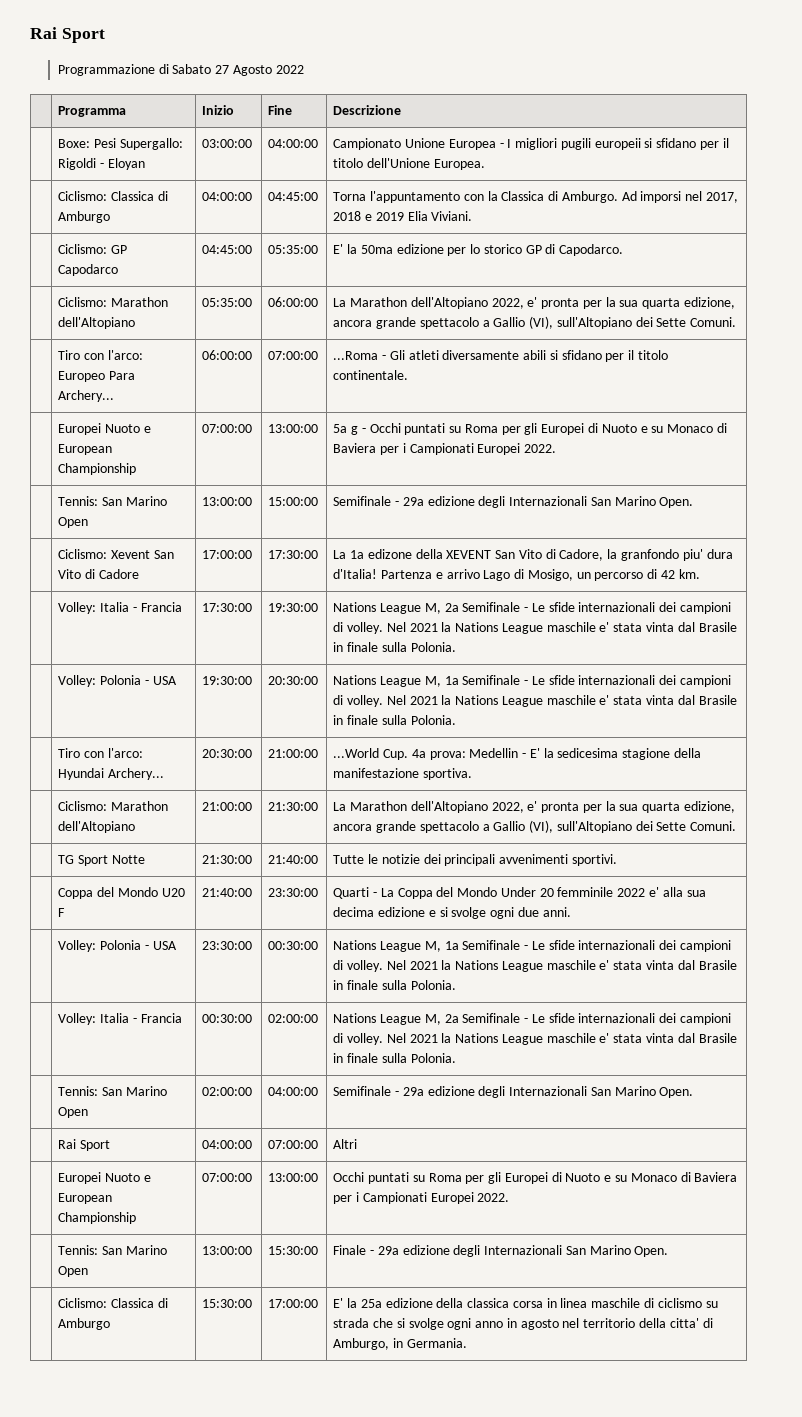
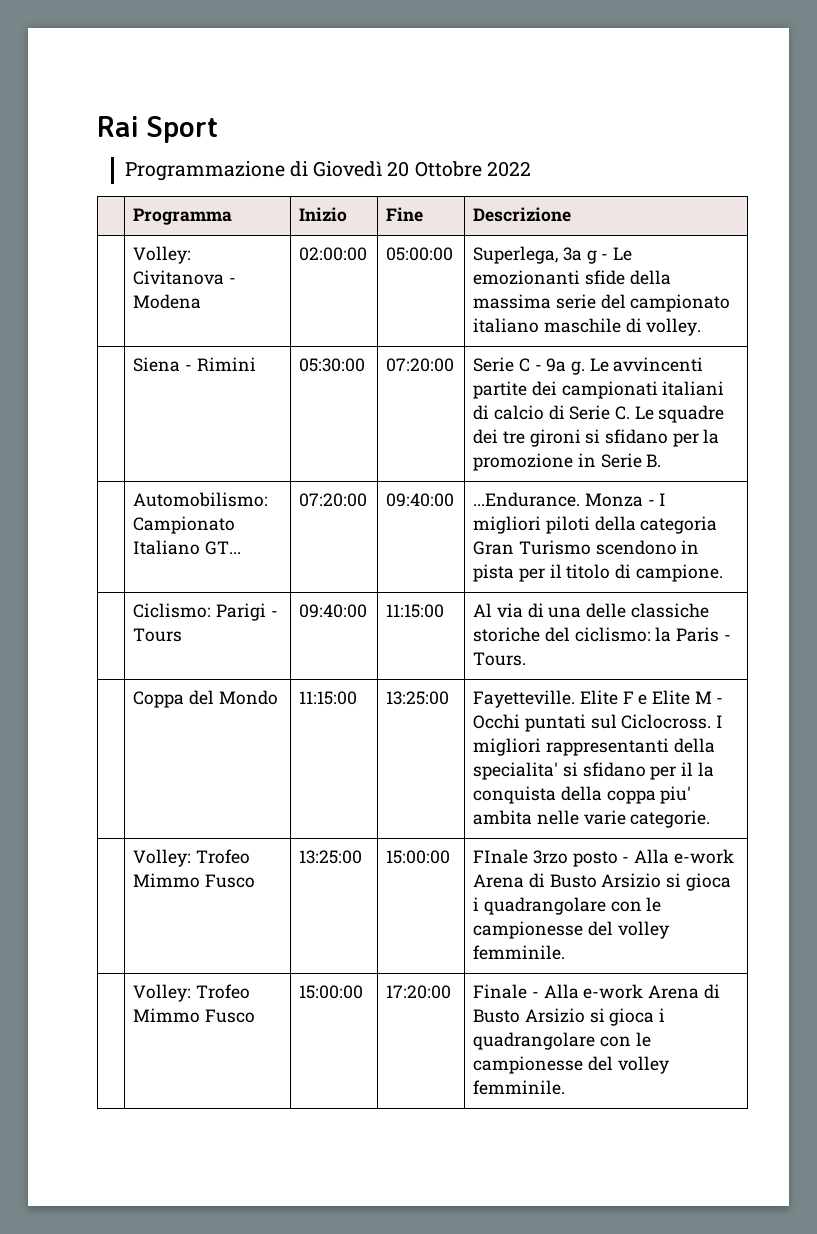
[172,64,272,76] Sabato 27 Agosto -> [313,161,482,177] Giovedì 20 Ottobre
[58,138,183,150] [58,158,145,170] [202,139,253,148] [268,139,319,148] [333,138,729,150] [333,158,485,170] [58,191,168,201] [58,211,111,223] [202,192,253,201] [268,192,319,201] [333,191,739,203] [333,211,473,221] [58,244,128,254] [58,264,119,276] [202,245,253,254] [268,245,319,254] [333,244,624,256] [58,297,169,307] [58,317,136,329] [202,298,253,307] [268,297,319,307] [333,297,736,309] [333,316,737,329] [58,350,143,360] [58,371,136,382] [58,390,115,402] [202,350,253,360] [268,351,319,360] [333,350,669,362] [333,370,409,380] [58,423,151,435] [58,444,113,455] [58,463,137,475] [202,424,253,433] [268,424,319,433] [333,423,727,435] [333,443,557,455] [58,496,167,506] [58,517,89,528] [202,497,253,506] [268,497,319,506] [333,496,694,508] [58,549,174,559] [58,569,139,579] [202,550,253,559] [268,550,319,559] [333,549,733,561] [333,569,700,581] [58,602,182,614] [202,603,253,612] [268,603,319,612] [333,602,732,614] [333,622,737,634] [333,642,456,652] [58,675,177,687] [202,676,253,685] [268,676,319,685] [333,675,732,687] [333,695,737,707] [333,715,456,725] [58,748,143,758] [58,768,165,780] [202,749,253,758] [268,749,319,758] [333,748,702,760] [333,768,473,780] [58,801,169,811] [58,821,136,833] [202,802,253,811] [268,802,319,811] [333,801,736,813] [333,820,737,833] [58,855,145,866] [202,855,253,864] [268,855,319,864] [333,854,617,866] [58,887,185,899] [58,908,66,917] [202,888,253,897] [268,888,319,897] [333,887,706,899] [333,907,571,919] [58,940,177,952] [202,941,253,950] [268,941,319,950] [333,940,732,952] [333,960,737,972] [333,980,456,990] [58,1013,182,1025] [202,1014,253,1023] [268,1014,319,1023] [333,1013,732,1025] [333,1033,737,1045] [333,1053,456,1063] [58,1086,167,1096] [58,1107,89,1118] [202,1087,253,1096] [268,1087,319,1096] [333,1086,694,1098] [58,1139,111,1151] [202,1140,253,1149] [268,1140,319,1149] [333,1139,358,1149] [58,1172,151,1184] [58,1193,113,1204] [58,1212,137,1224] [202,1173,253,1182] [268,1173,319,1182] [333,1172,738,1184] [333,1192,510,1204] [58,1245,167,1255] [58,1266,89,1277] [202,1246,253,1255] [268,1246,319,1255] [333,1245,669,1257] [58,1298,168,1308] [58,1318,111,1330] [202,1299,253,1308] [268,1299,319,1308] [333,1298,718,1308] [333,1318,713,1330] [333,1338,467,1350] Boxe: Pesi Supergallo: Rigoldi - Eloyan | 03:00:00 | 04:00:00 | Campionato Unione Europea - I migliori pugili europeii si sfidano per il titolo dell'Unione Europea. // | Ciclismo: Classica di Amburgo | 04:00:00 | 04:45:00 | Torna l'appuntamento con la Classica di Amburgo. Ad imporsi nel 2017, 2018 e 2019 Elia Viviani. // | Ciclismo: GP Capodarco | 04:45:00 | 05:35:00 | E' la 50ma edizione per lo storico GP di Capodarco. // | Ciclismo: Marathon dell'Altopiano | 05:35:00 | 06:00:00 | La Marathon dell'Altopiano 2022, e' pronta per la sua quarta edizione, ancora grande spettacolo a Gallio (VI), sull'Altopiano dei Sette Comuni. // | Tiro con l'arco: Europeo Para Archery... | 06:00:00 | 07:00:00 | ...Roma - Gli atleti diversamente abili si sfidano per il titolo continentale. // | Europei Nuoto e European Championship | 07:00:00 | 13:00:00 | 5a g - Occhi puntati su Roma per gli Europei di Nuoto e su Monaco di Baviera per i Campionati Europei 2022. // | Tennis: San Marino Open | 13:00:00 | 15:00:00 | Semifinale - 29a edizione degli Internazionali San Marino Open. // | Ciclismo: Xevent San Vito di Cadore | 17:00:00 | 17:30:00 | La 1a edizone della XEVENT San Vito di Cadore, la granfondo piu' dura d'Italia! Partenza e arrivo Lago di Mosigo, un percorso di 42 km. // | Volley: Italia - Francia | 17:30:00 | 19:30:00 | Nations League M, 2a Semifinale - Le sfide internazionali dei campioni di volley. Nel 2021 la Nations League maschile e' stata vinta dal Brasile in finale sulla Polonia. // | Volley: Polonia - USA | 19:30:00 | 20:30:00 | Nations League M, 1a Semifinale - Le sfide internazionali dei campioni di volley. Nel 2021 la Nations League maschile e' stata vinta dal Brasile in finale sulla Polonia. // | Tiro con l'arco: Hyundai Archery... | 20:30:00 | 21:00:00 | ...World Cup. 4a prova: Medellin - E' la sedicesima stagione della manifestazione sportiva. // | Ciclismo: Marathon dell'Altopiano | 21:00:00 | 21:30:00 | La Marathon dell'Altopiano 2022, e' pronta per la sua quarta edizione, ancora grande spettacolo a Gallio (VI), sull'Altopiano dei Sette Comuni. // | TG Sport Notte | 21:30:00 | 21:40:00 | Tutte le notizie dei principali avvenimenti sportivi. // | Coppa del Mondo U20 F | 21:40:00 | 23:30:00 | Quarti - La Coppa del Mondo Under 20 femminile 2022 e' alla sua decima edizione e si svolge ogni due anni. // | Volley: Polonia - USA | 23:30:00 | 00:30:00 | Nations League M, 1a Semifinale - Le sfide internazionali dei campioni di volley. Nel 2021 la Nations League maschile e' stata vinta dal Brasile in finale sulla Polonia. // | Volley: Italia - Francia | 00:30:00 | 02:00:00 | Nations League M, 2a Semifinale - Le sfide internazionali dei campioni di volley. Nel 2021 la Nations League maschile e' stata vinta dal Brasile in finale sulla Polonia. // | Tennis: San Marino Open | 02:00:00 | 04:00:00 | Semifinale - 29a edizione degli Internazionali San Marino Open. // | Rai Sport | 04:00:00 | 07:00:00 | Altri // | Europei Nuoto e European Championship | 07:00:00 | 13:00:00 | Occhi puntati su Roma per gli Europei di Nuoto e su Monaco di Baviera per i Campionati Europei 2022. // | Tennis: San Marino Open | 13:00:00 | 15:30:00 | Finale - 29a edizione degli Internazionali San Marino Open. // | Ciclismo: Classica di Amburgo | 15:30:00 | 17:00:00 | E' la 25a edizione della classica corsa in linea maschile di ciclismo su strada che si svolge ogni anno in agosto nel territorio della citta' di Amburgo, in Germania. -> [133,246,192,264] [133,270,236,285] [133,294,202,309] [299,247,368,261] [386,247,454,261] [473,246,633,264] [473,270,671,285] [473,294,731,312] [473,318,702,336] [133,357,256,372] [299,358,366,372] [386,358,455,372] [473,357,704,375] [473,381,725,399] [473,405,725,423] [473,429,720,447] [473,453,662,471] [133,492,269,507] [133,516,236,534] [133,540,241,555] [299,493,368,507] [386,493,455,507] [473,492,667,507] [473,516,718,534] [473,540,700,555] [473,564,723,582] [133,603,278,621] [133,628,183,642] [299,604,368,618] [386,604,445,618] [473,603,709,618] [473,627,731,642] [473,652,527,666] [133,690,278,708] [299,691,358,705] [386,691,450,705] [473,690,724,708] [473,714,724,732] [473,738,715,756] [473,762,714,780] [473,786,692,804] [473,810,711,828] [133,849,250,867] [133,873,255,888] [299,850,363,864] [386,850,451,864] [473,849,734,867] [473,873,731,891] [473,897,662,915] [473,921,669,939] [473,945,566,960] [133,984,250,1002] [133,1008,255,1023] [299,985,364,999] [386,985,452,999] [473,984,720,999] [473,1008,666,1026] [473,1032,651,1050] [473,1056,669,1074] [473,1080,566,1095] Volley: Civitanova - Modena | 02:00:00 | 05:00:00 | Superlega, 3a g - Le emozionanti sfide della massima serie del campionato italiano maschile di volley. // | Siena - Rimini | 05:30:00 | 07:20:00 | Serie C - 9a g. Le avvincenti partite dei campionati italiani di calcio di Serie C. Le squadre dei tre gironi si sfidano per la promozione in Serie B. // | Automobilismo: Campionato Italiano GT... | 07:20:00 | 09:40:00 | ...Endurance. Monza - I migliori piloti della categoria Gran Turismo scendono in pista per il titolo di campione. // | Ciclismo: Parigi - Tours | 09:40:00 | 11:15:00 | Al via di una delle classiche storiche del ciclismo: la Paris - Tours. // | Coppa del Mondo | 11:15:00 | 13:25:00 | Fayetteville. Elite F e Elite M - Occhi puntati sul Ciclocross. I migliori rappresentanti della specialita' si sfidano per il la conquista della coppa piu' ambita nelle varie categorie. // | Volley: Trofeo Mimmo Fusco | 13:25:00 | 15:00:00 | FInale 3rzo posto - Alla e-work Arena di Busto Arsizio si gioca i quadrangolare con le campionesse del volley femminile. // | Volley: Trofeo Mimmo Fusco | 15:00:00 | 17:20:00 | Finale - Alla e-work Arena di Busto Arsizio si gioca i quadrangolare con le campionesse del volley femminile.

